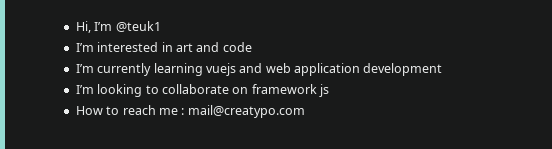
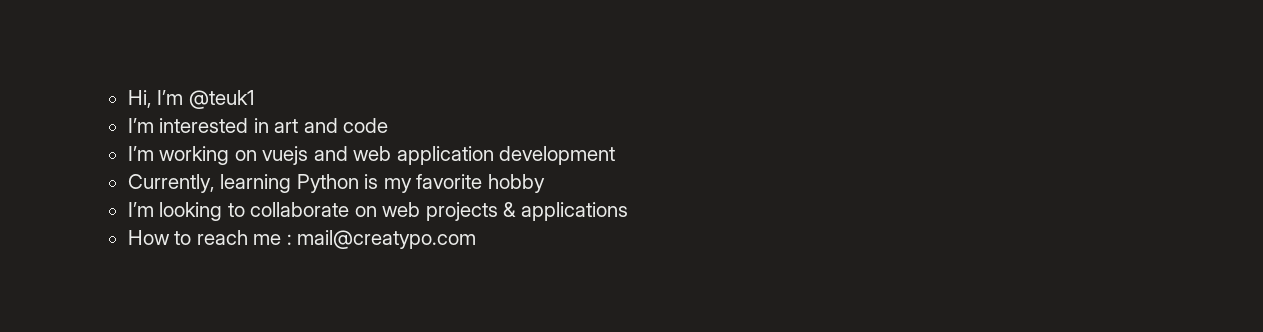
[97,63,203,76] currently learning -> [159,146,257,165] working on
(443, 69) none -> [127,174,545,193] // Currently, learning Python is my favorite hobby
[251,84,329,97] framework js -> [382,202,628,221] web projects & applications

